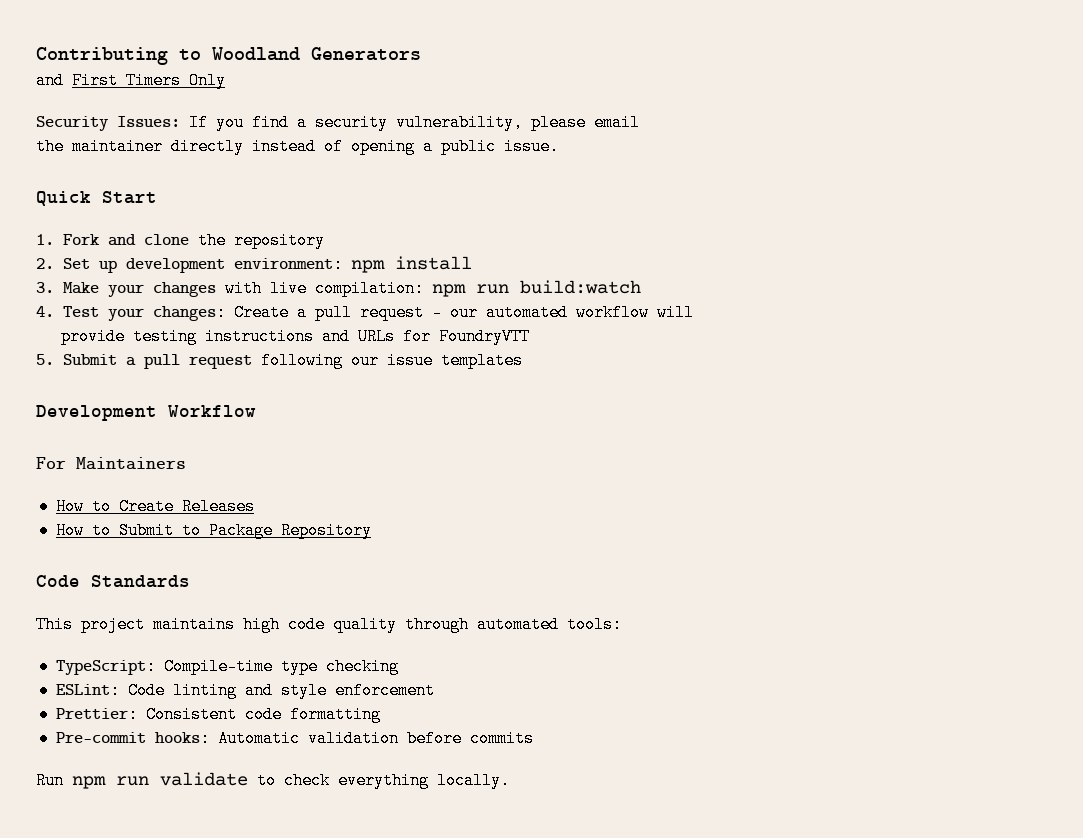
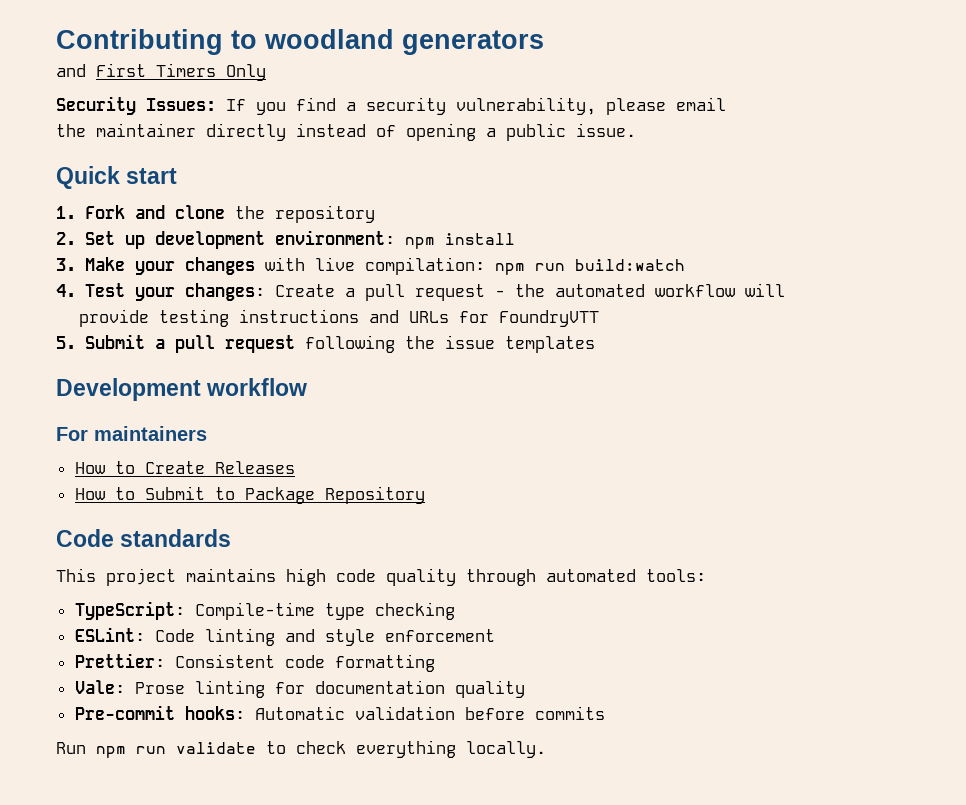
[212,47,421,61] Woodland Generators -> [264,29,544,55] woodland generators
[102,191,157,204] Start -> [126,168,178,184] start
[450,304,478,321] our -> [514,284,545,297] the
[351,352,379,369] our -> [404,336,435,349] the
[168,405,256,417] Workflow -> [206,378,308,396] workflow
[76,457,186,470] Maintainers -> [94,426,207,441] maintainers
[91,575,190,588] Standards -> [120,529,232,547] standards
(381, 714) none -> [74,680,525,698] // Vale: Prose linting for documentation quality

